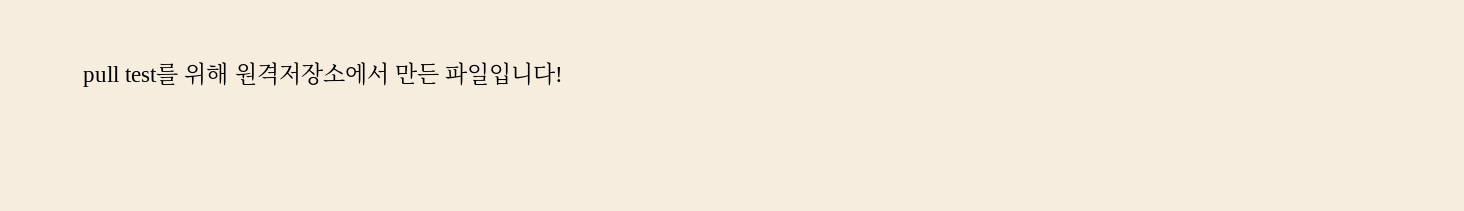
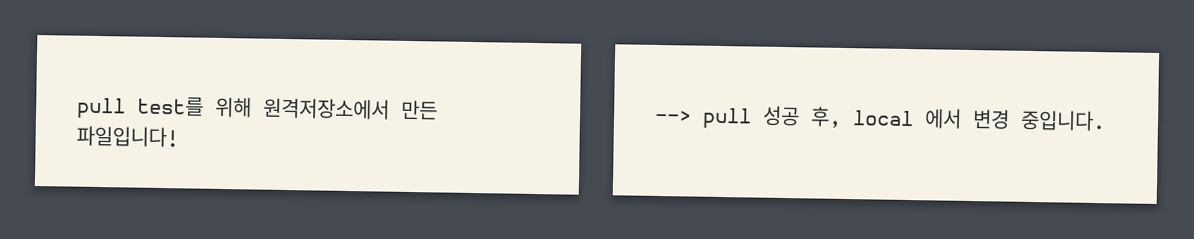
(564, 74) none -> [654,105,1106,132] // --> pull 성공 후, local 에서 변경 중입니다.

